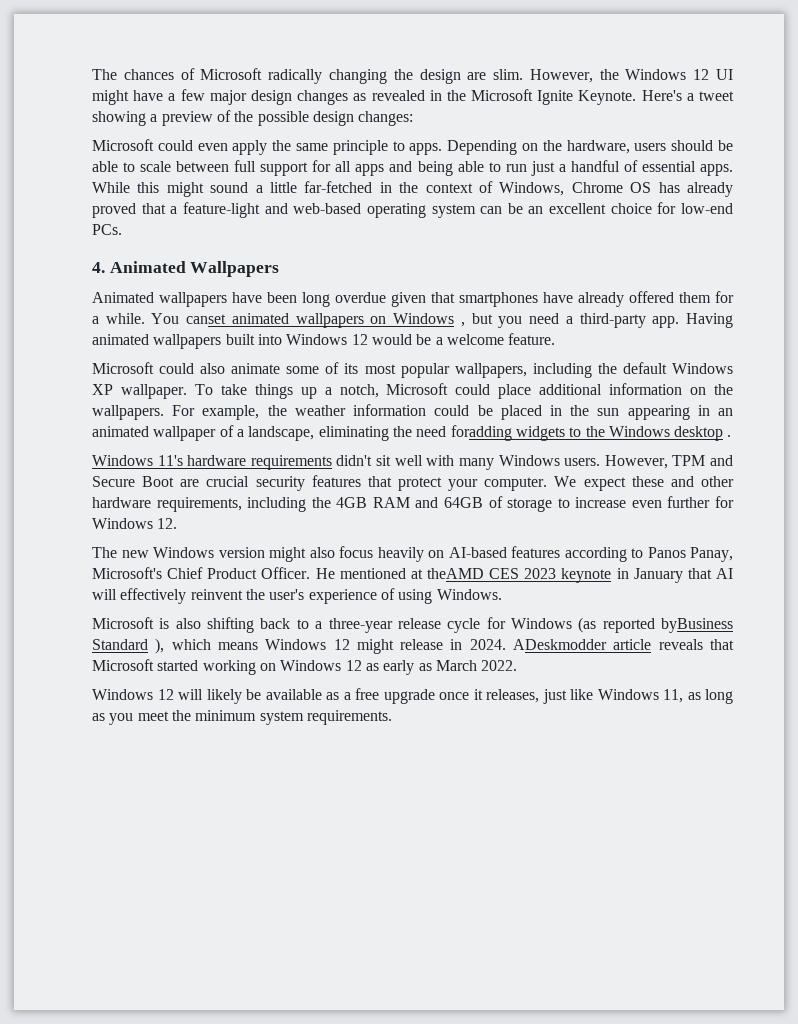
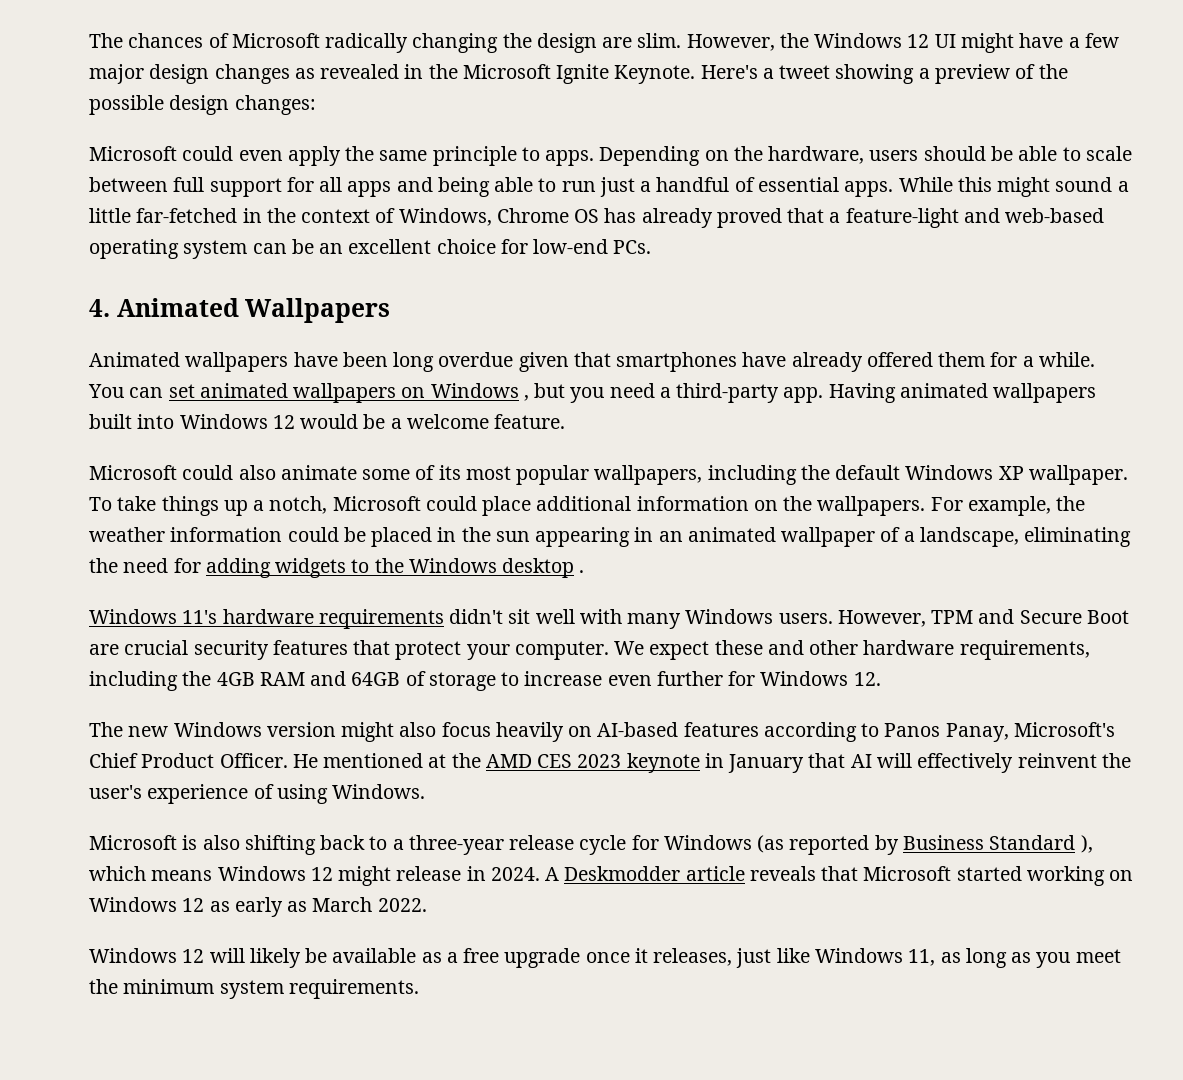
[186,314,227,324] canset -> [129,384,195,398] can set
[450,425,512,441] foradding -> [173,558,271,578] for adding
[427,568,484,579] theAMD -> [451,753,532,768] the AMD
[660,618,733,633] byBusiness -> [874,835,984,855] by Business
[513,639,608,650] ADeskmodder -> [545,866,681,881] A Deskmodder

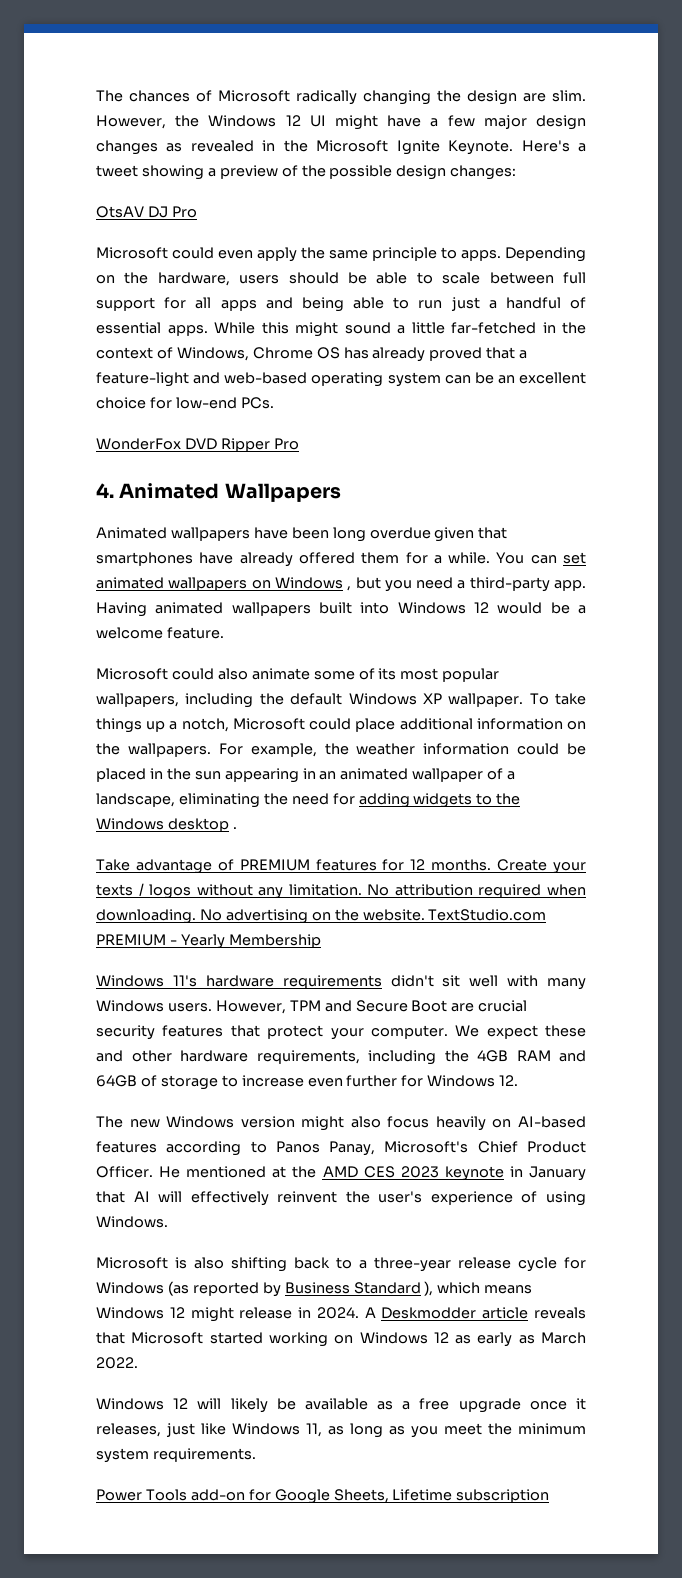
(316, 105) none -> [96,206,197,218] // OtsAV DJ Pro
(652, 247) none -> [96,438,299,452] // WonderFox DVD Ripper Pro
(585, 571) none -> [96,859,587,874] [96,883,586,899] [96,909,547,924] [96,934,321,949] // Take advantage of PREMIUM features for 12 months. Create your texts / logos without any limitation. No attribution required when downloading. No advertising on the website. TextStudio.com PREMIUM - Yearly Membership
(419, 989) none -> [96,1489,550,1504] // Power Tools add-on for Google Sheets, Lifetime subscription

